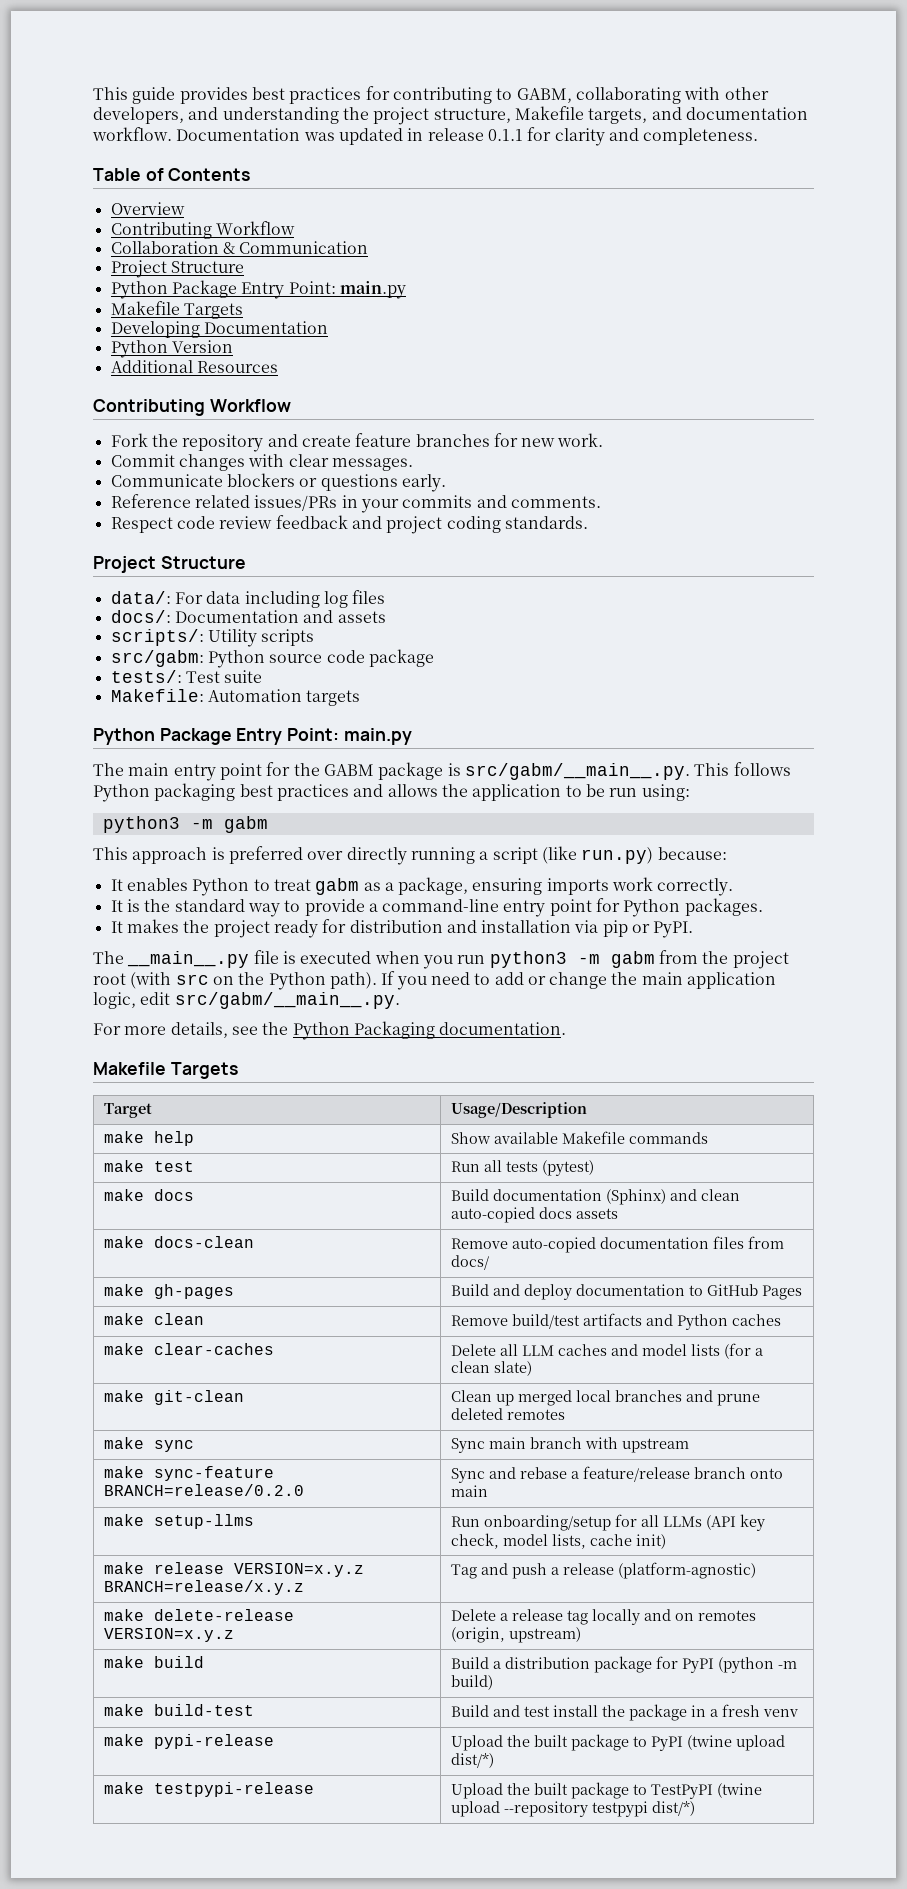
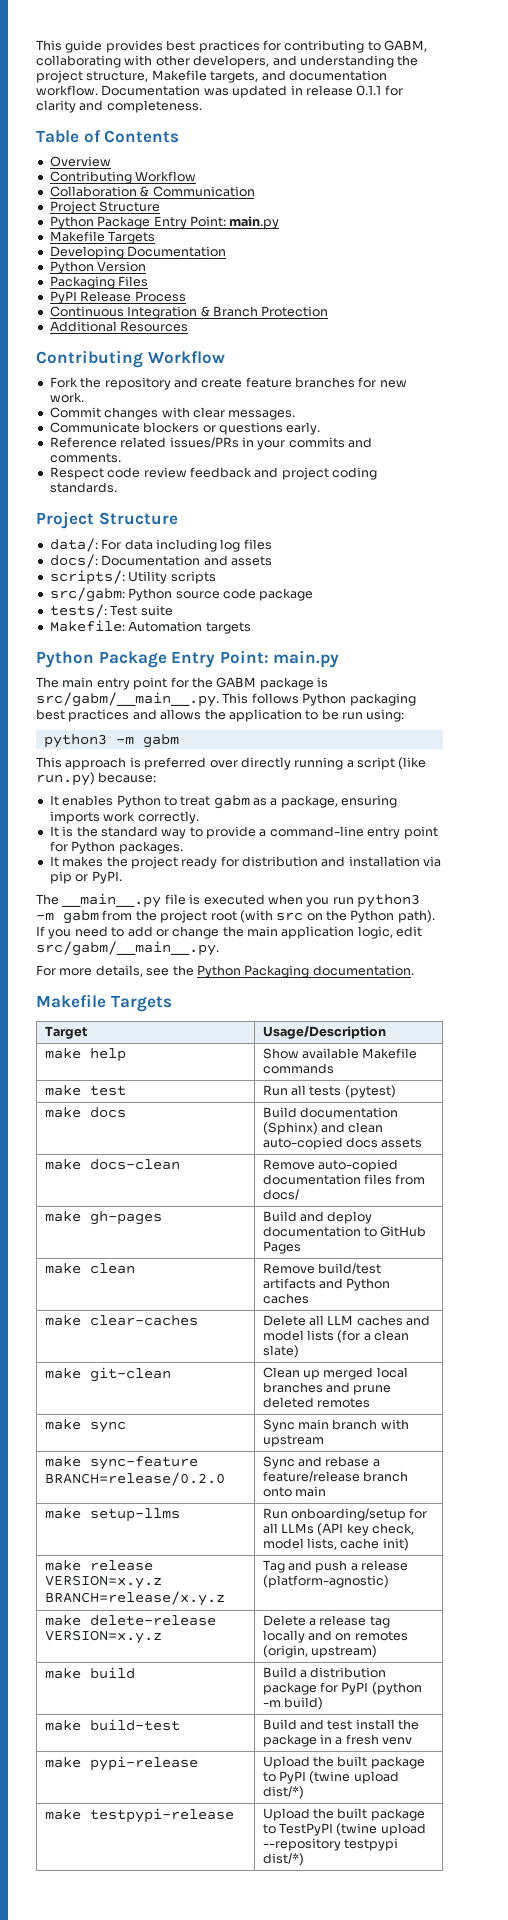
(233, 346) none -> [49,276,149,289] [49,291,186,304] [49,306,329,319] // Packaging Files // PyPI Release Process // Continuous Integration & Branch Protection

